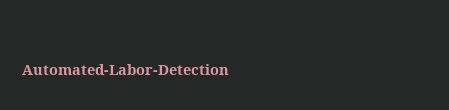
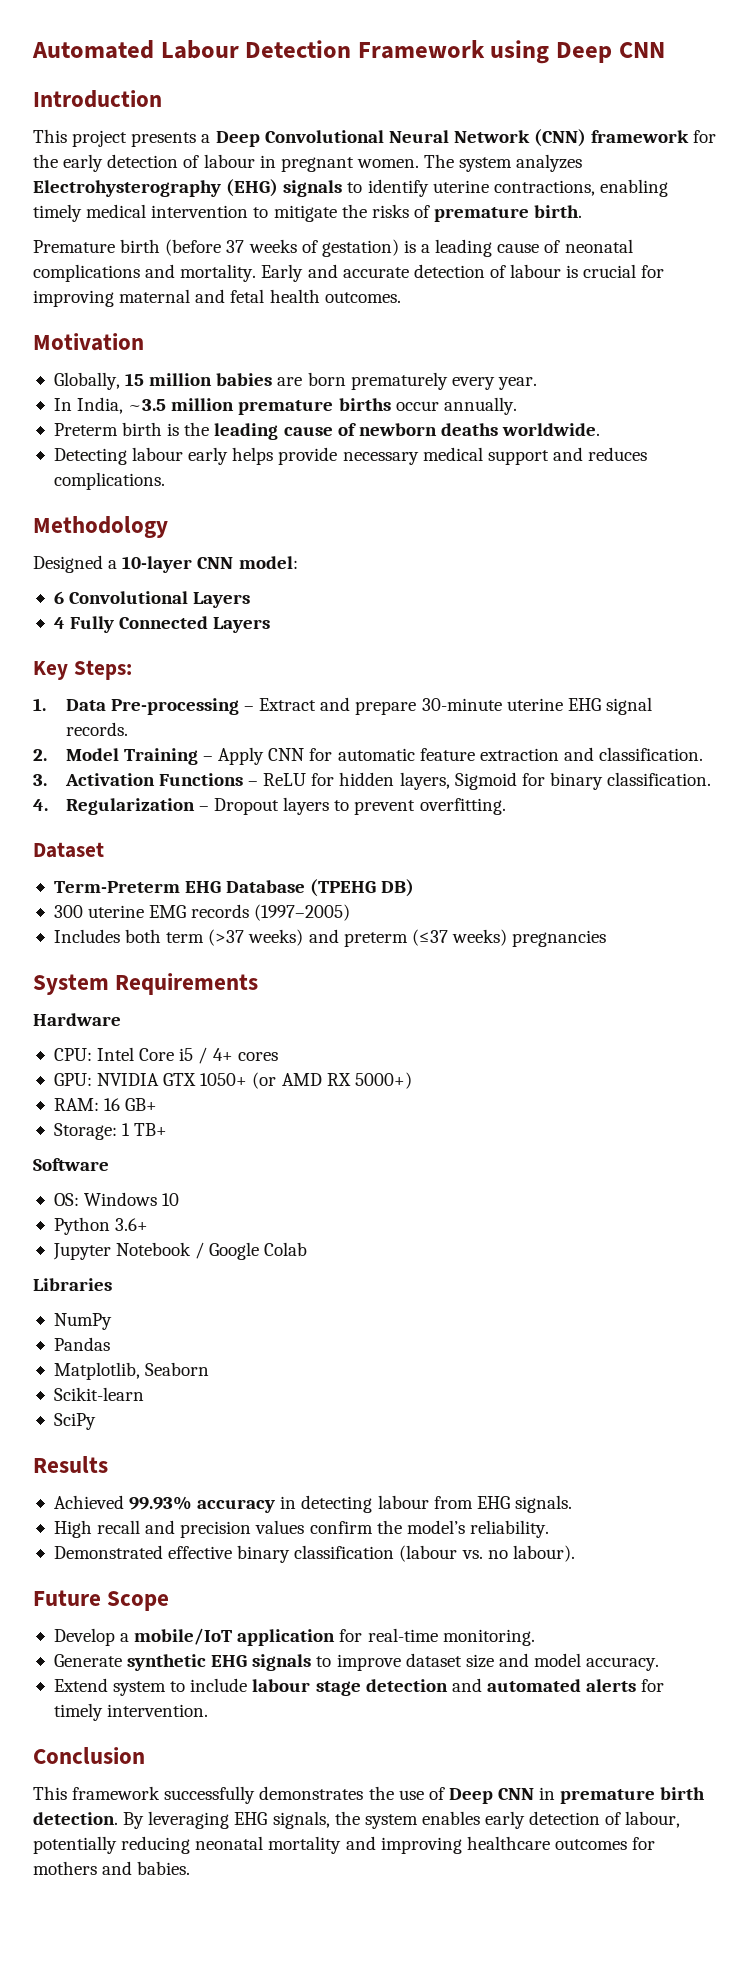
[22,64,229,75] Automated-Labor-Detection -> [32,40,665,64] [33,90,162,108] [33,129,717,147] [33,154,583,172] [33,179,668,197] [33,204,583,222] [33,239,633,257] [33,264,665,282] [33,289,401,307] [33,333,144,351] [53,372,537,390] [53,397,517,415] [53,422,601,440] [53,447,648,465] [53,472,165,490] [33,516,168,538] [33,555,298,573] [53,591,251,608] [53,616,271,633] [33,660,132,680] [33,697,652,715] [65,722,128,736] [33,747,704,765] [33,772,712,790] [33,797,506,815] [33,842,104,858] [53,879,415,897] [53,904,351,921] [53,929,607,947] [33,973,259,995] [33,1013,121,1026] [53,1047,278,1064] [53,1072,412,1089] [53,1098,158,1111] [53,1123,168,1140] [33,1158,109,1171] [53,1192,180,1206] [53,1217,149,1235] [52,1242,308,1260] [33,1278,112,1291] [53,1313,112,1330] [53,1337,110,1351] [53,1362,210,1380] [53,1387,144,1401] [53,1413,96,1430] [33,1456,108,1473] [53,1495,572,1513] [53,1520,549,1538] [53,1545,575,1563] [33,1590,170,1611] [53,1628,535,1646] [53,1653,660,1671] [53,1678,665,1696] [53,1703,209,1721] [33,1747,145,1764] [33,1786,706,1804] [33,1811,681,1829] [33,1836,656,1854] [33,1861,191,1875] Automated Labour Detection Framework using Deep CNN // Introduction // This project presents a Deep Convolutional Neural Network (CNN) framework for the early detection of labour in pregnant women. The system analyzes Electrohysterography (EHG) signals to identify uterine contractions, enabling timely medical intervention to mitigate the risks of premature birth. // Premature birth (before 37 weeks of gestation) is a leading cause of neonatal complications and mortality. Early and accurate detection of labour is crucial for improving maternal and fetal health outcomes. // Motivation // Globally, 15 million babies are born prematurely every year. // In India, ~3.5 million premature births occur annually. // Preterm birth is the leading cause of newborn deaths worldwide. // Detecting labour early helps provide necessary medical support and reduces complications. // Methodology // Designed a 10-layer CNN model: // 6 Convolutional Layers // 4 Fully Connected Layers // Key Steps: // 1. Data Pre-processing – Extract and prepare 30-minute uterine EHG signal records. // 2. Model Training – Apply CNN for automatic feature extraction and classification. // 3. Activation Functions – ReLU for hidden layers, Sigmoid for binary classification. // 4. Regularization – Dropout layers to prevent overfitting. // Dataset // Term-Preterm EHG Database (TPEHG DB) // 300 uterine EMG records (1997–2005) // Includes both term (>37 weeks) and preterm (≤37 weeks) pregnancies // System Requirements // Hardware // CPU: Intel Core i5 / 4+ cores // GPU: NVIDIA GTX 1050+ (or AMD RX 5000+) // RAM: 16 GB+ // Storage: 1 TB+ // Software // OS: Windows 10 // Python 3.6+ // Jupyter Notebook / Google Colab // Libraries // NumPy // Pandas // Matplotlib, Seaborn // Scikit-learn // SciPy // Results // Achieved 99.93% accuracy in detecting labour from EHG signals. // High recall and precision values confirm the model’s reliability. // Demonstrated effective binary classification (labour vs. no labour). // Future Scope // Develop a mobile/IoT application for real-time monitoring. // Generate synthetic EHG signals to improve dataset size and model accuracy. // Extend system to include labour stage detection and automated alerts for timely intervention. // Conclusion // This framework successfully demonstrates the use of Deep CNN in premature birth detection. By leveraging EHG signals, the system enables early detection of labour, potentially reducing neonatal mortality and improving healthcare outcomes for mothers and babies.

